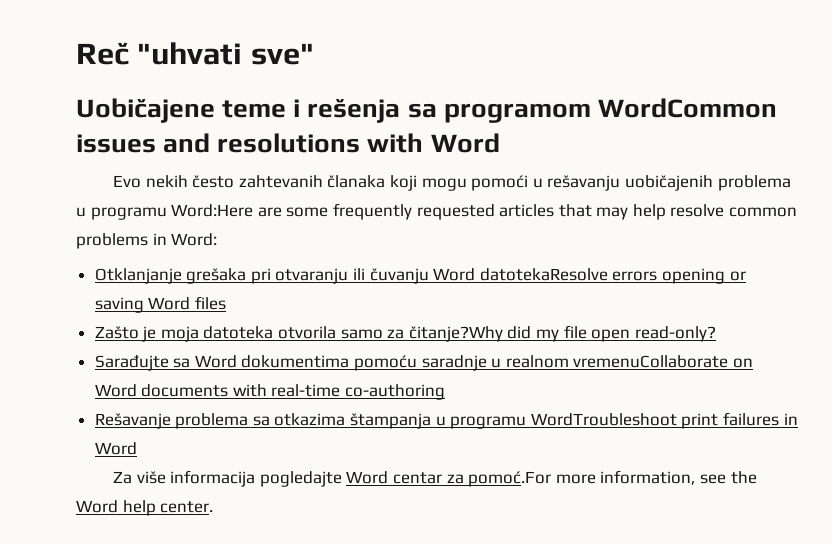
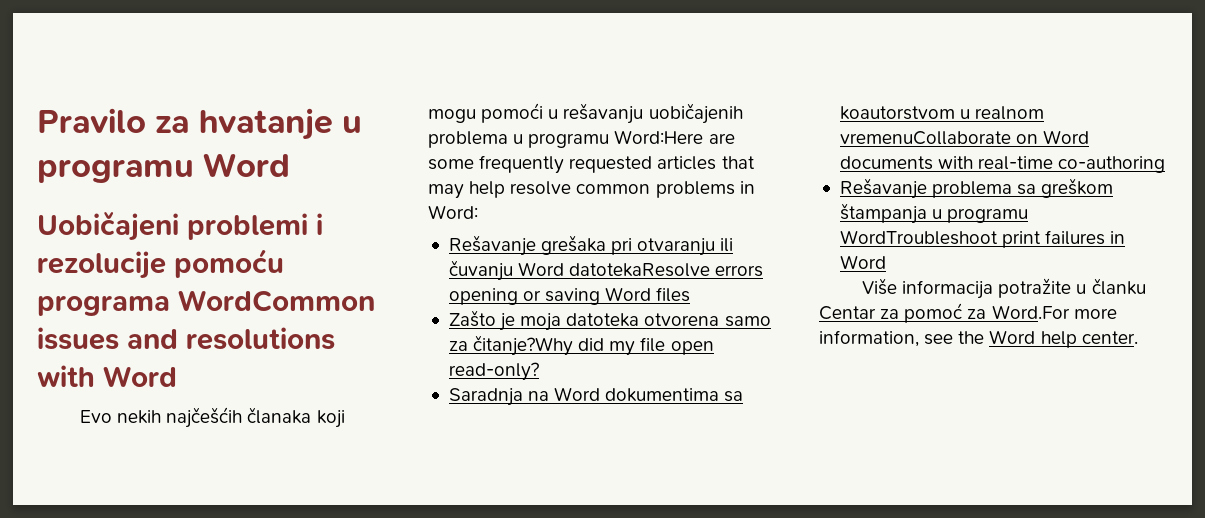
[76,42,314,65] [76,98,591,123] Reč "uhvati sve" // Uobičajene teme i rešenja sa programom -> [37,108,362,140] [37,153,291,183] [37,211,323,241] [37,248,284,279] [37,295,170,316] Pravilo za hvatanje u programu Word // Uobičajeni problemi i rezolucije pomoću programa
[192,175,323,188] često zahtevanih -> [166,407,243,428] najčešćih
[94,268,182,284] Otklanjanje -> [448,235,536,256] Rešavanje
[278,326,337,339] otvorila -> [644,313,720,326] otvorena
[94,355,487,371] Sarađujte sa Word dokumentima pomoću saradnje -> [448,387,744,406] [839,106,955,120] Saradnja na Word dokumentima sa koautorstvom
[274,413,346,426] otkazima -> [1041,178,1114,198] greškom
[113,470,552,487] Za više informacija pogledajte Word centar za pomoć.For -> [862,278,1146,299] [819,303,1070,323] Više informacija potražite u članku Centar za pomoć za Word.For

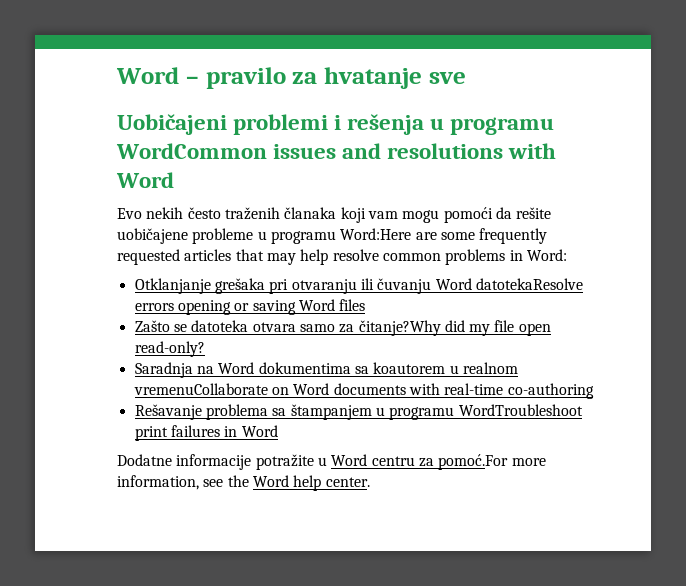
[37,108,362,140] [37,153,291,183] Pravilo za hvatanje u programu Word -> [116,67,466,89] Word – pravilo za hvatanje sve
[37,248,284,279] [37,295,170,316] rezolucije pomoću programa -> [347,114,555,135] rešenja u programu
[166,407,243,428] najčešćih -> [187,207,280,220] često traženih
(345, 419) none -> [367,211,398,219] vam
[548,103,743,124] [428,131,508,148] u rešavanju uobičajenih problema -> [495,207,552,219] [117,228,254,244] da rešite uobičajene probleme
[448,235,536,256] Rešavanje -> [134,278,211,294] Otklanjanje
[499,313,720,331] je moja datoteka otvorena -> [173,320,296,332] se datoteka otvara
[839,106,955,120] koautorstvom -> [373,362,446,374] koautorem
[1041,178,1114,198] [839,203,927,224] greškom štampanja -> [290,404,372,420] štampanjem
[862,278,1146,299] [819,303,1070,323] Više informacija potražite u članku Centar za pomoć za Word.For -> [117,454,509,470] Dodatne informacije potražite u Word centru za pomoć.For

